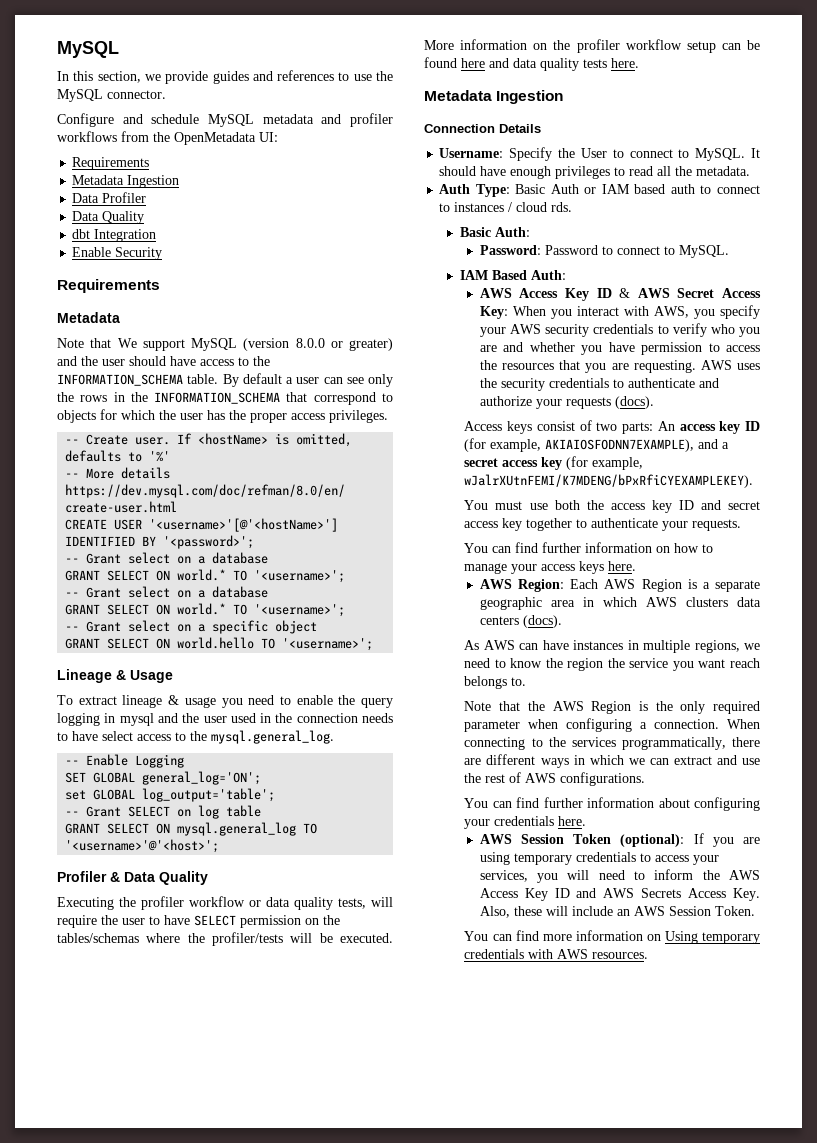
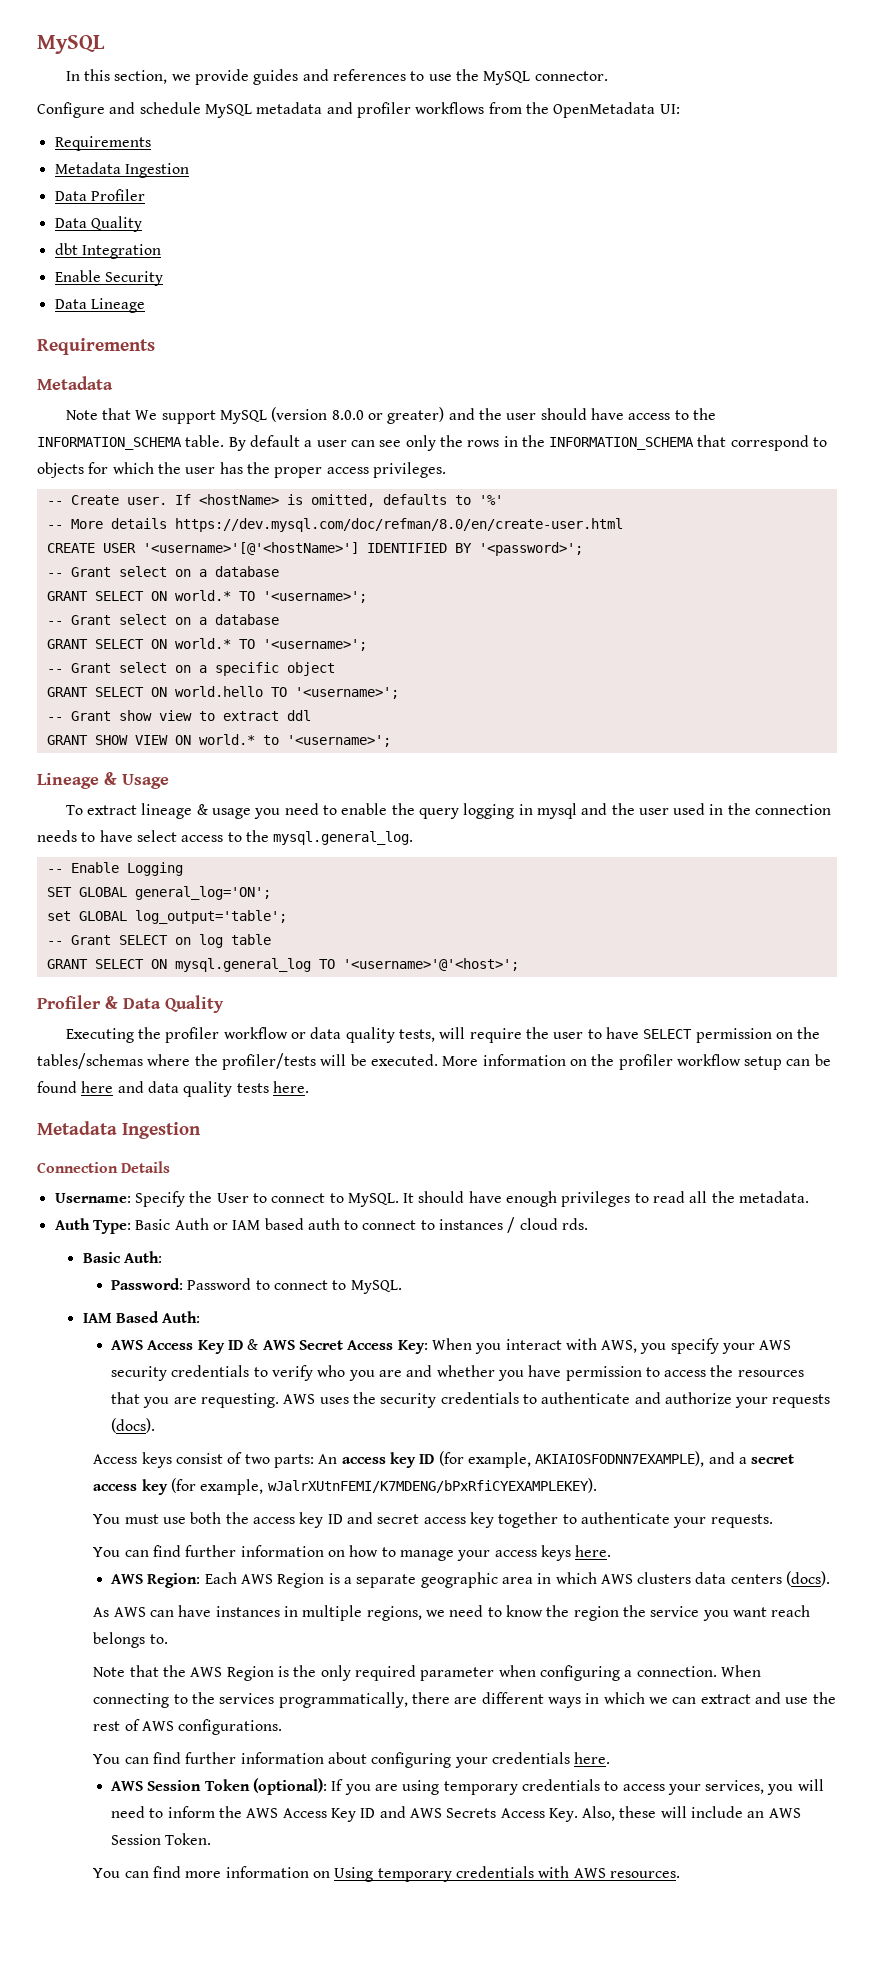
(163, 253) none -> [54,298,145,313] // Data Lineage
(374, 644) none -> [46,710,311,721] [46,734,391,747] // -- Grant show view to extract ddl // GRANT SHOW VIEW ON world.* to '<username>';

